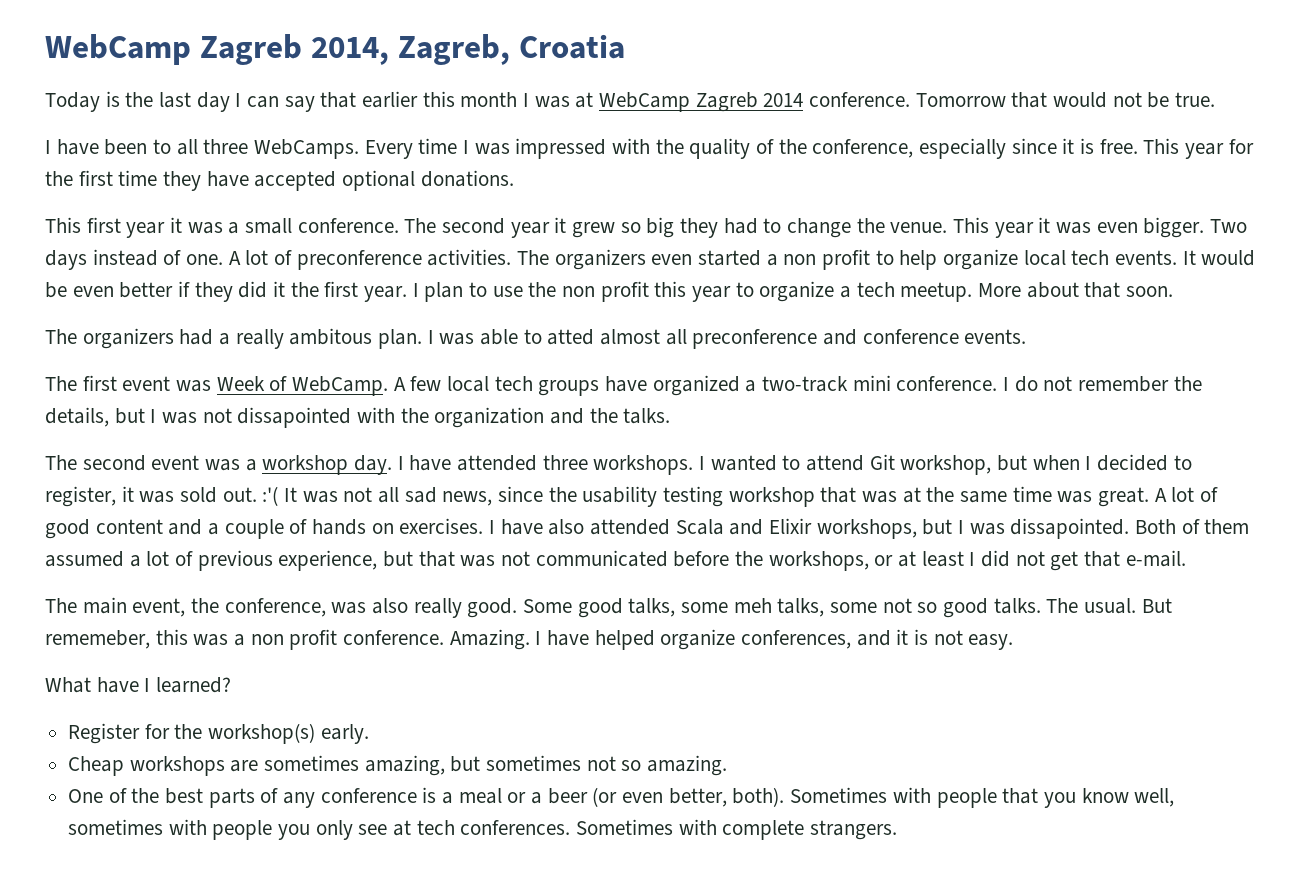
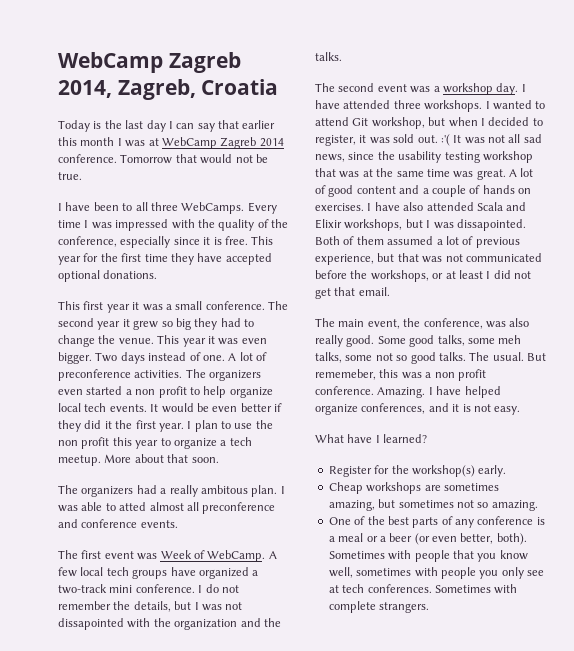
[1125,550,1186,567] e-mail. -> [358,287,390,296] email.

